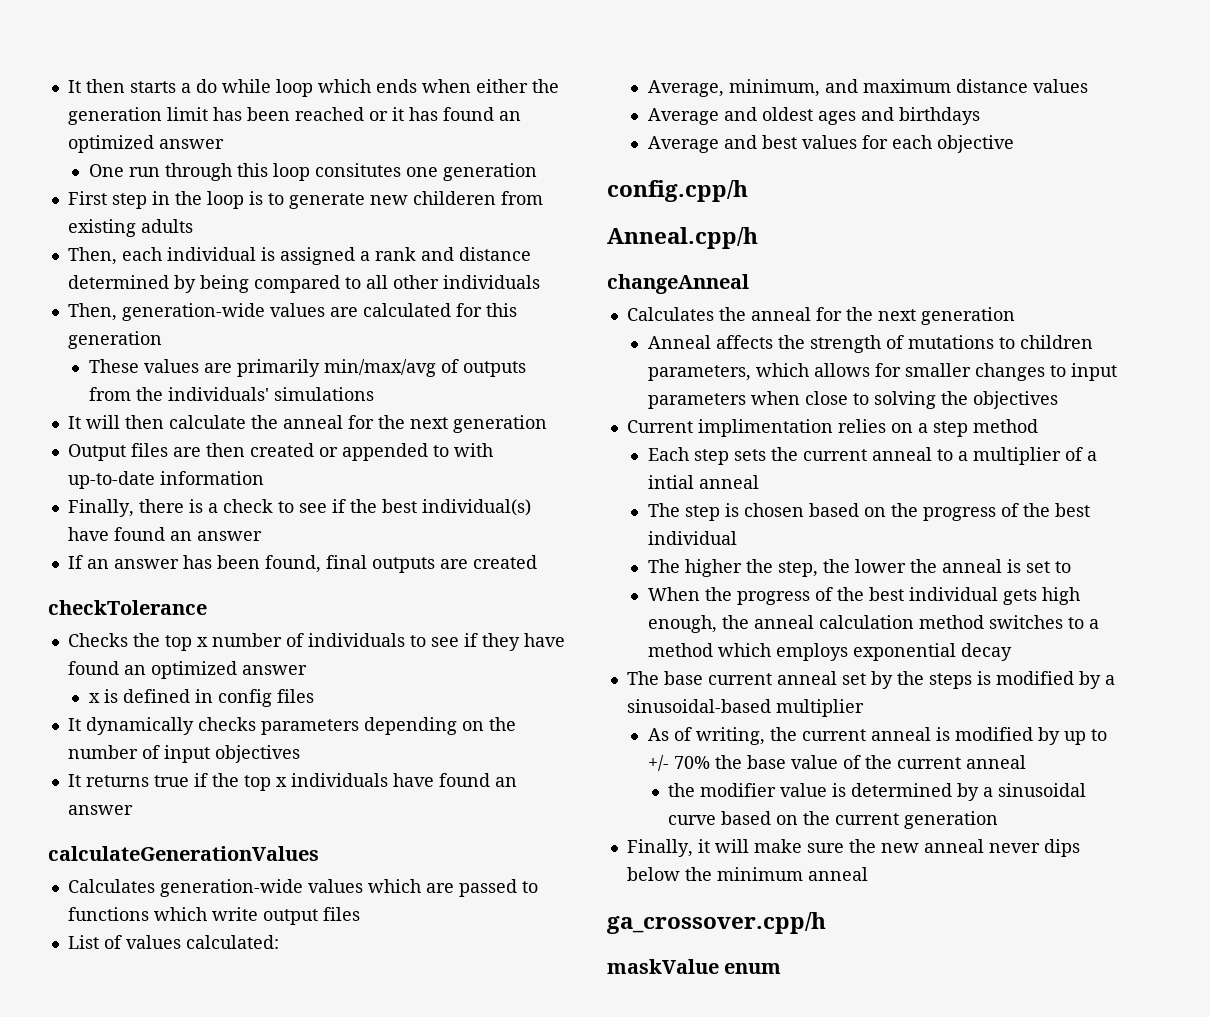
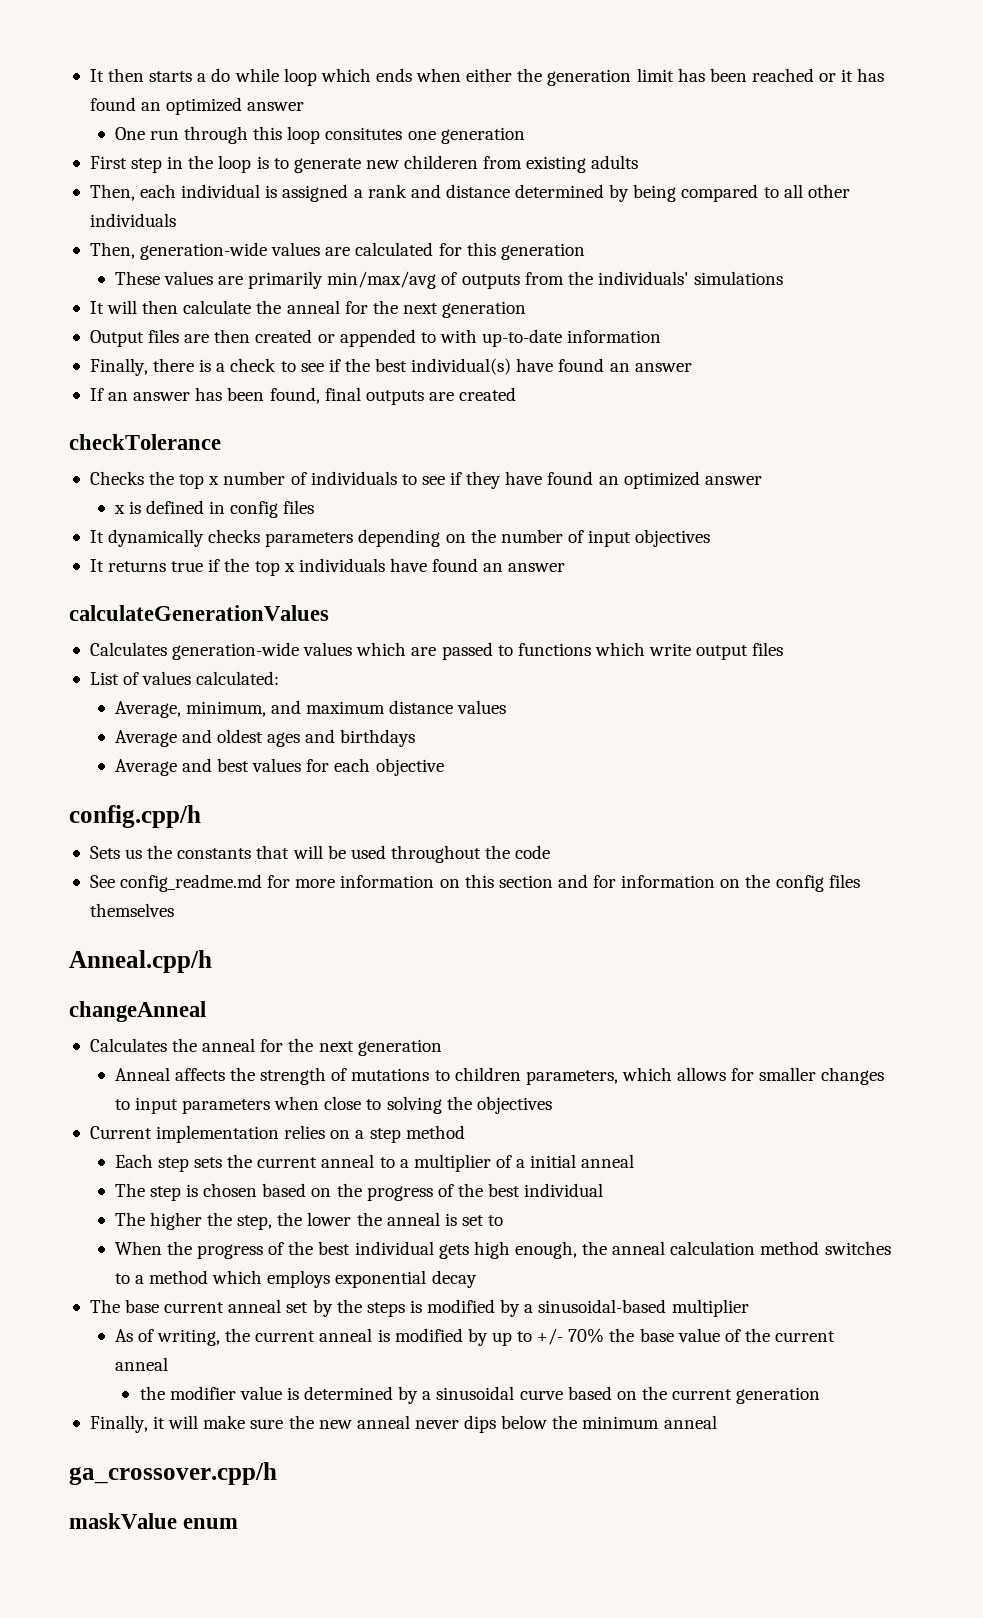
(748, 191) none -> [89,845,551,863] [89,874,860,892] [89,903,174,917] // Sets us the constants that will be used throughout the code // See config_readme.md for more information on this section and for information on the config files themselves
[697,419,833,437] implimentation -> [156,1125,280,1143] implementation
[647,475,694,489] intial -> [530,1154,577,1168] initial

